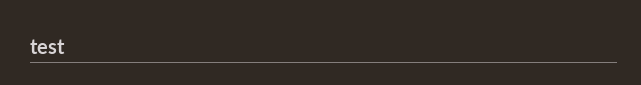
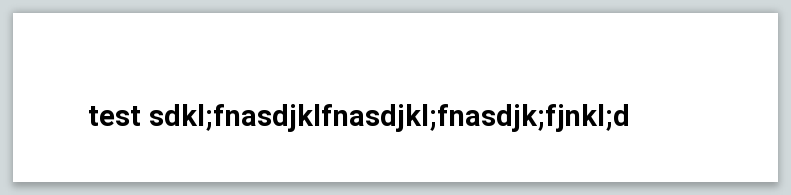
(65, 46) none -> [148,104,630,132] sdkl;fnasdjklfnasdjkl;fnasdjk;fjnkl;d

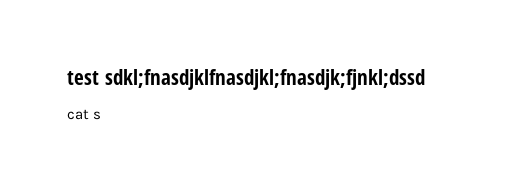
[148,104,630,132] sdkl;fnasdjklfnasdjkl;fnasdjk;fjnkl;d -> [104,69,425,90] [67,109,102,120] sdkl;fnasdjklfnasdjkl;fnasdjk;fjnkl;dssd // cat s

